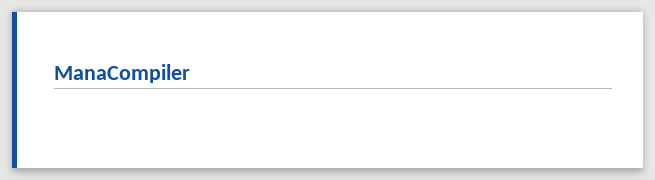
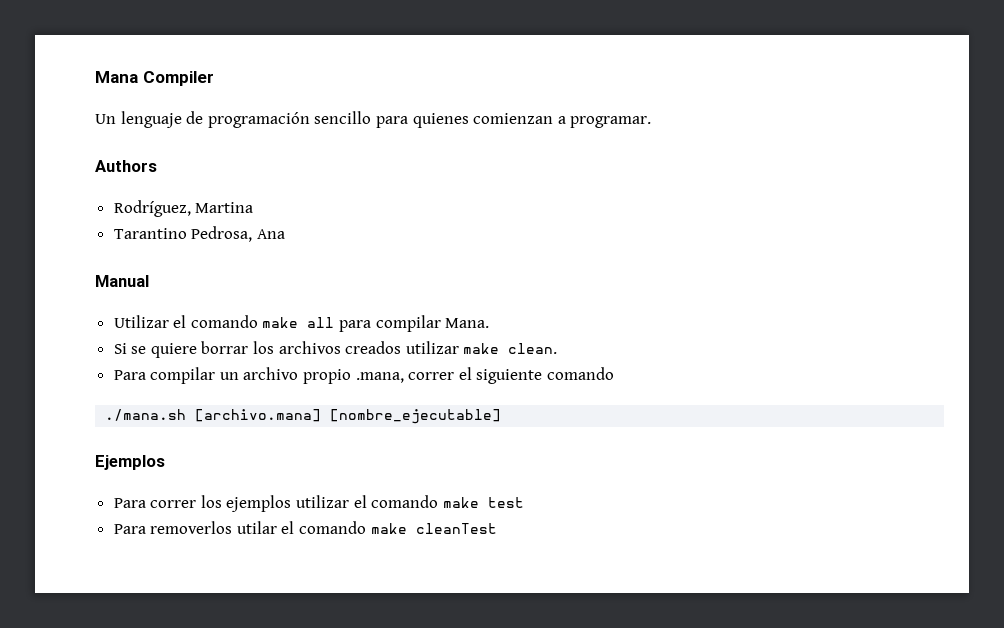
[54,64,190,83] ManaCompiler -> [95,71,214,86] [95,111,652,128] [95,160,157,172] [113,200,254,217] [113,226,285,242] [95,275,149,287] [113,315,490,332] [113,341,558,358] [113,367,615,384] [105,409,502,424] [95,455,165,470] [113,495,524,512] [113,521,497,534] Mana Compiler // Un lenguaje de programación sencillo para quienes comienzan a programar. // Authors // Rodríguez, Martina // Tarantino Pedrosa, Ana // Manual // Utilizar el comando make all para compilar Mana. // Si se quiere borrar los archivos creados utilizar make clean. // Para compilar un archivo propio .mana, correr el siguiente comando // ./mana.sh [archivo.mana] [nombre_ejecutable] // Ejemplos // Para correr los ejemplos utilizar el comando make test // Para removerlos utilar el comando make cleanTest

